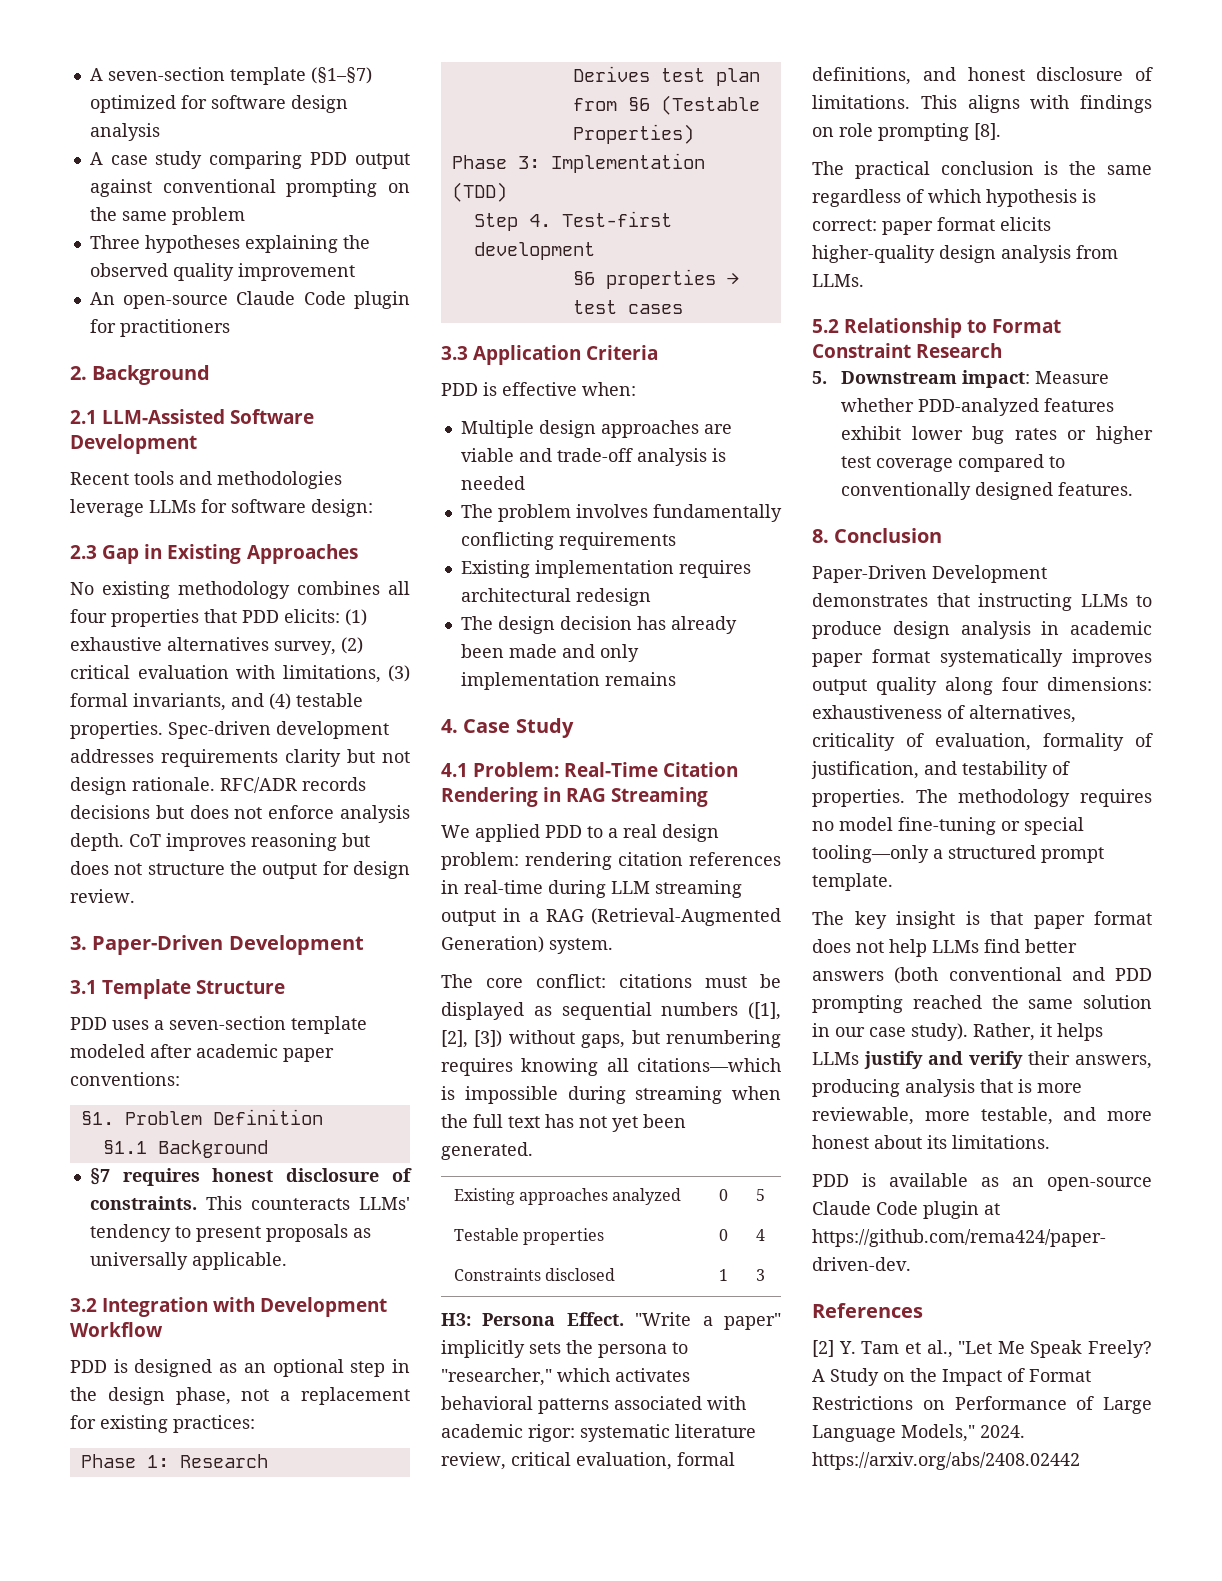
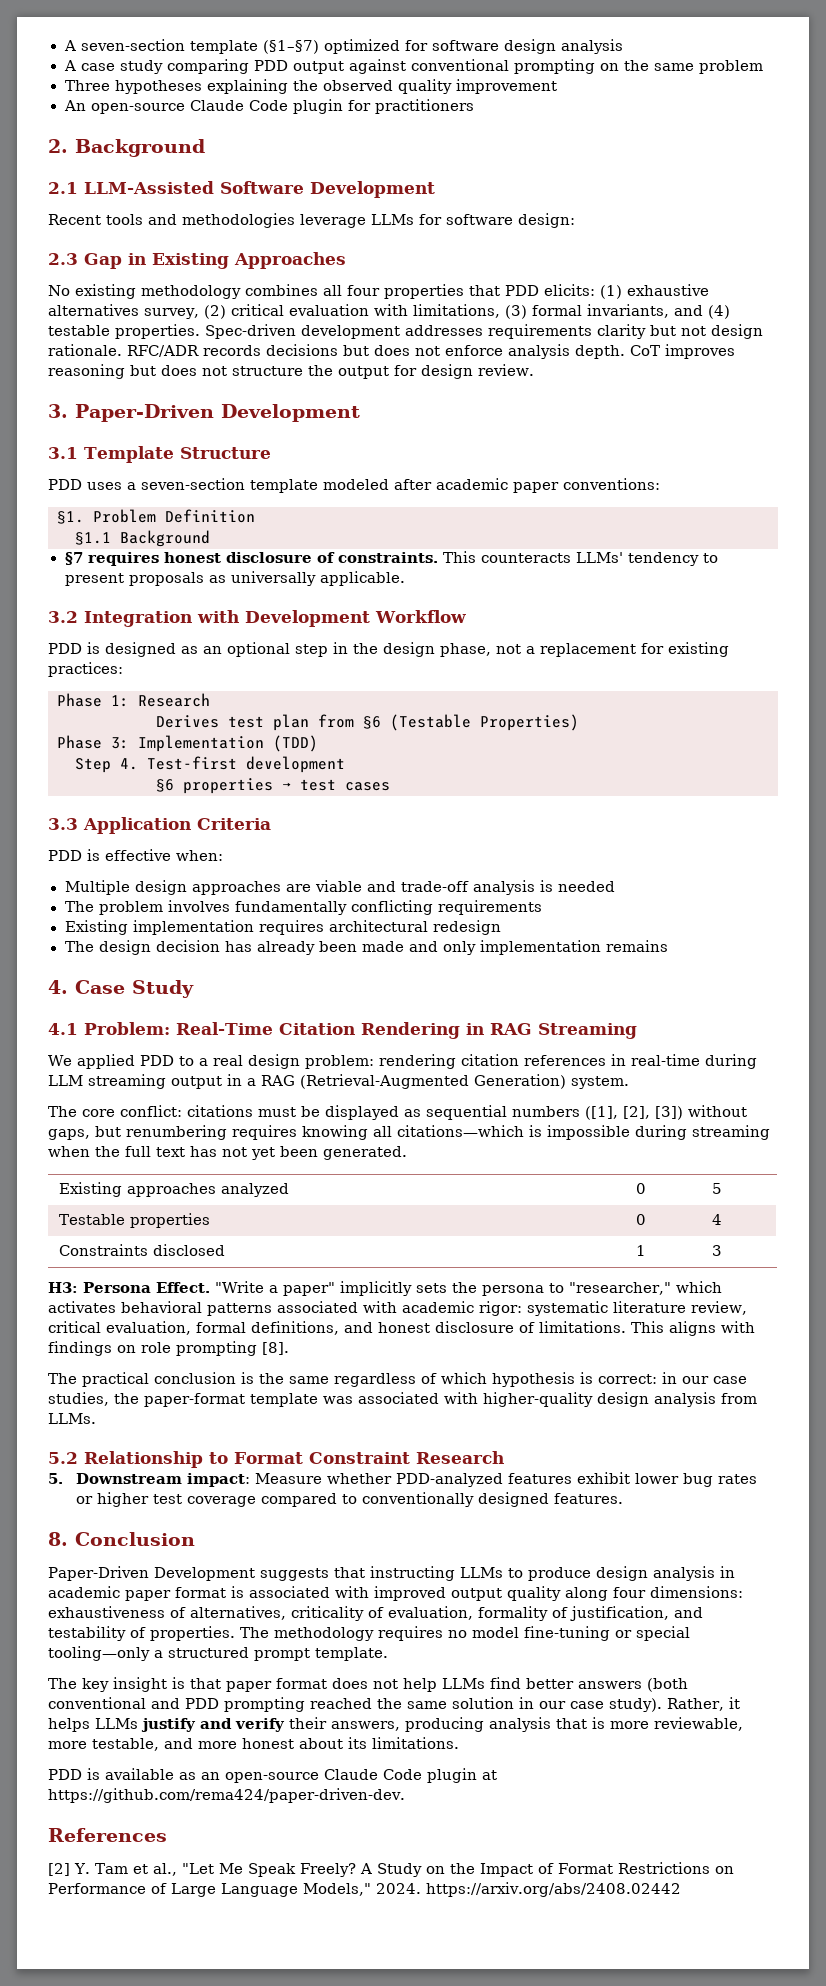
[882,217,1051,235] paper format elicits -> [662,1372,747,1384] [48,1392,478,1407] in our case studies, the paper-format template was associated with
[812,593,928,607] demonstrates -> [260,1568,329,1581] suggests
[940,649,1152,667] systematically improves -> [231,1586,446,1601] is associated with improved

